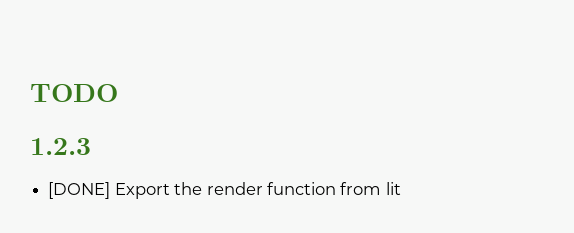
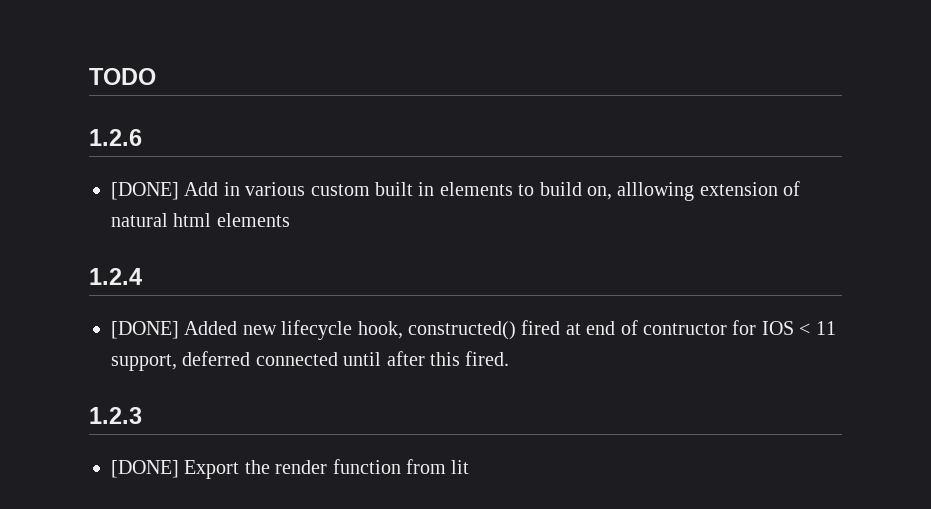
(118, 93) none -> [89,129,142,146] [111,181,801,201] [111,213,290,227] [89,268,142,285] [111,320,836,340] [111,351,510,371] // 1.2.6 // [DONE] Add in various custom built in elements to build on, alllowing extension of natural html elements // 1.2.4 // [DONE] Added new lifecycle hook, constructed() fired at end of contructor for IOS < 11 support, deferred connected until after this fired.

